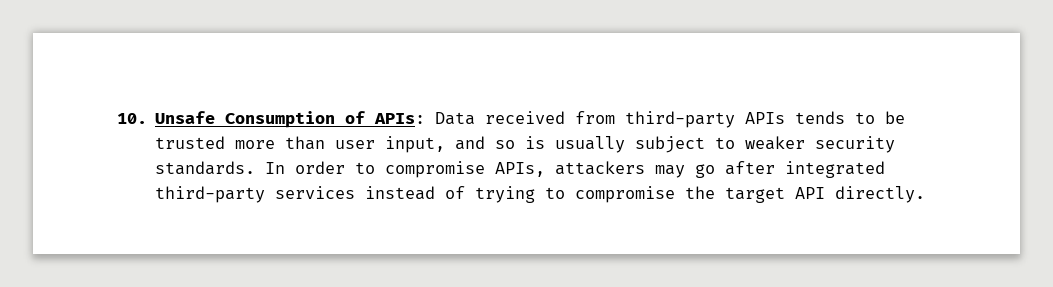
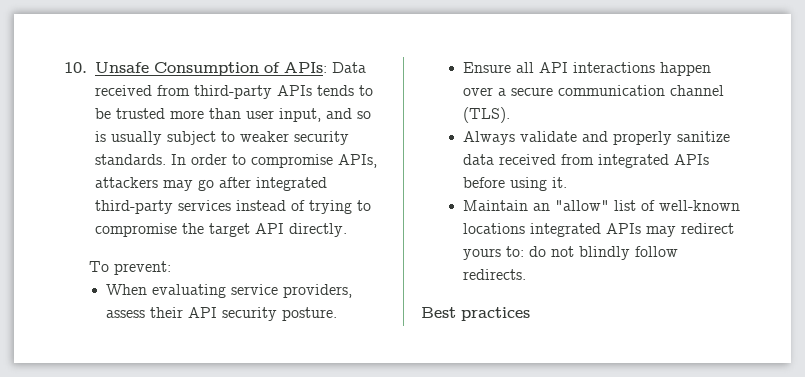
(926, 194) none -> [88,261,171,275] [106,284,353,298] [106,307,338,321] [463,62,712,76] [463,85,725,96] [463,107,511,123] [463,131,731,145] [463,154,710,168] [463,177,568,191] [463,200,741,211] [463,223,735,237] [463,246,679,260] [463,269,527,280] [421,307,530,321] // To prevent: // When evaluating service providers, assess their API security posture. // Ensure all API interactions happen over a secure communication channel (TLS). // Always validate and properly sanitize data received from integrated APIs before using it. // Maintain an "allow" list of well-known locations integrated APIs may redirect yours to: do not blindly follow redirects. // Best practices

